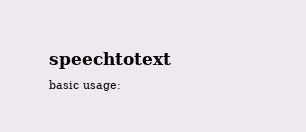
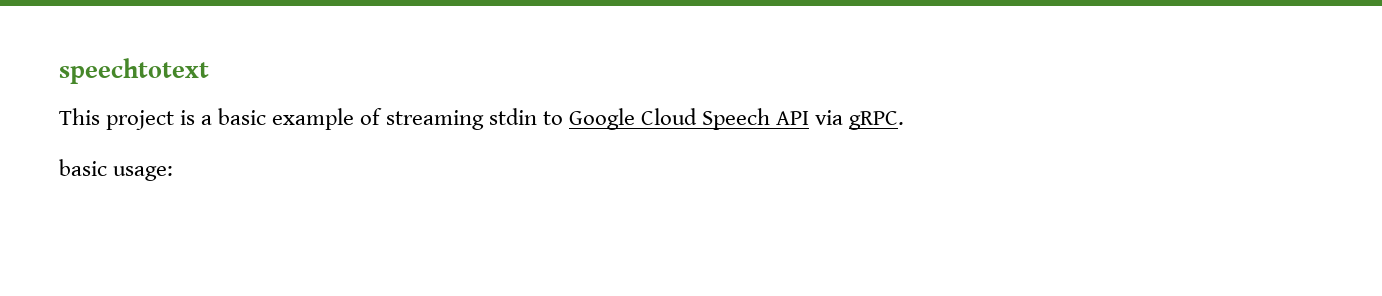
(171, 60) none -> [59,108,905,130] // This project is a basic example of streaming stdin to Google Cloud Speech API via gRPC.

